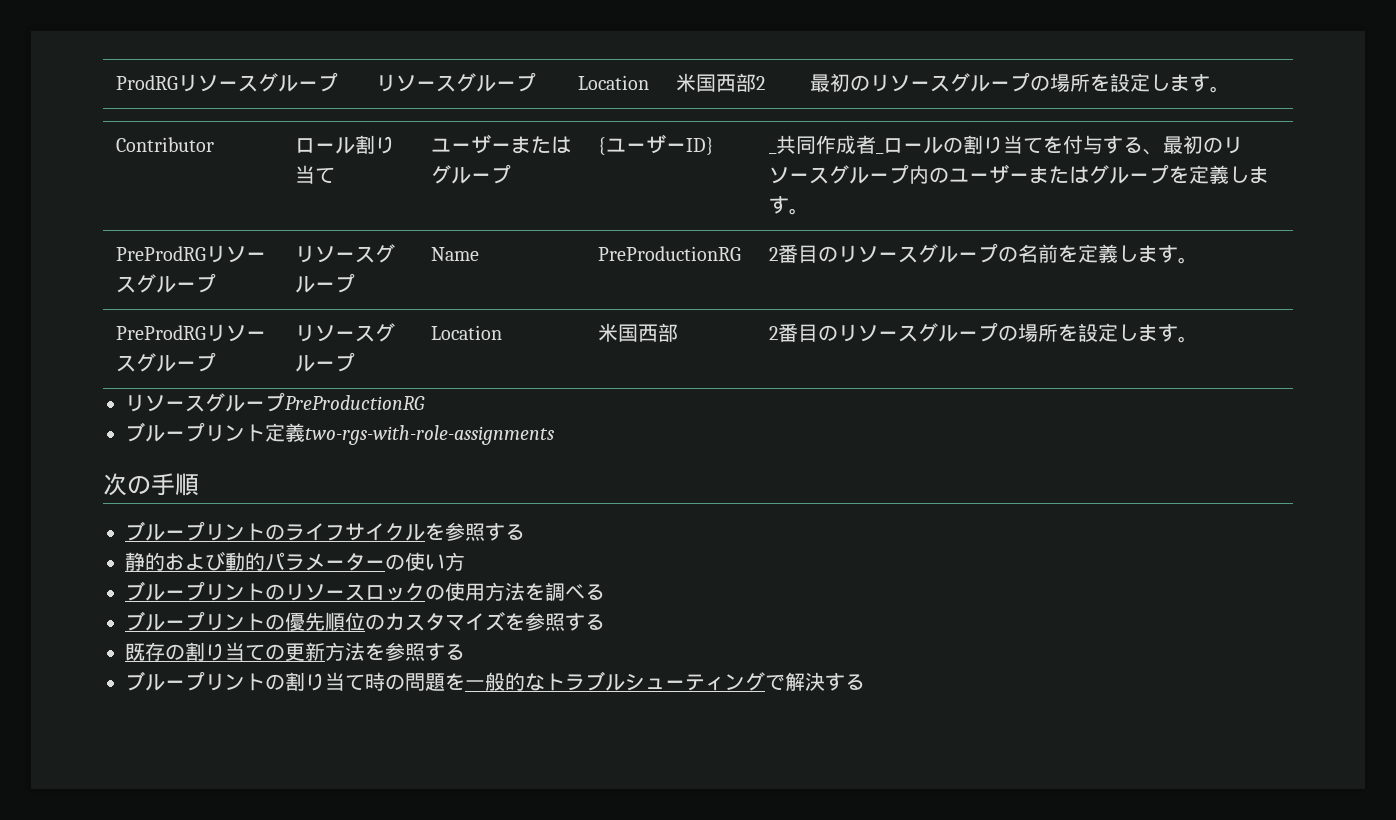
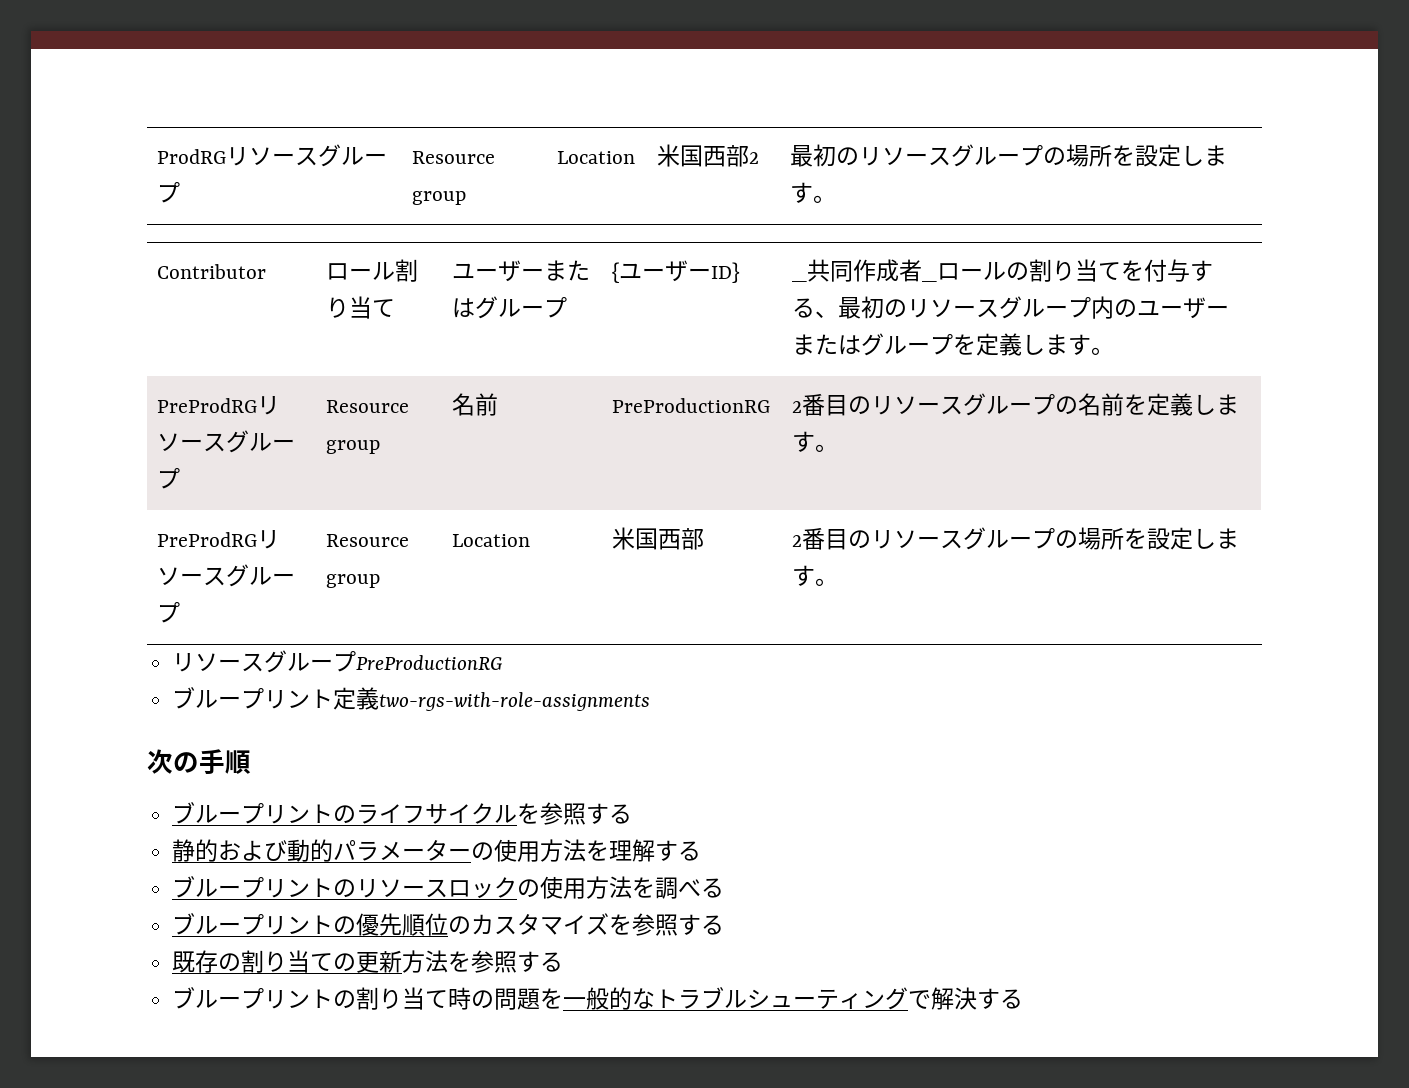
[376,72,537,92] リソースグループ -> [412,151,496,164] [412,191,467,205] Resource group
[295,244,396,263] [295,273,356,293] [431,247,480,261] リソースグループ | Name -> [326,400,410,413] [326,440,381,454] [452,393,499,416] Resource group | 名前
[295,323,396,342] [295,352,356,372] リソースグループ -> [326,534,410,547] [326,574,381,588] Resource group
[425,552,465,571] い方 -> [517,839,702,862] 用方法を理解する

